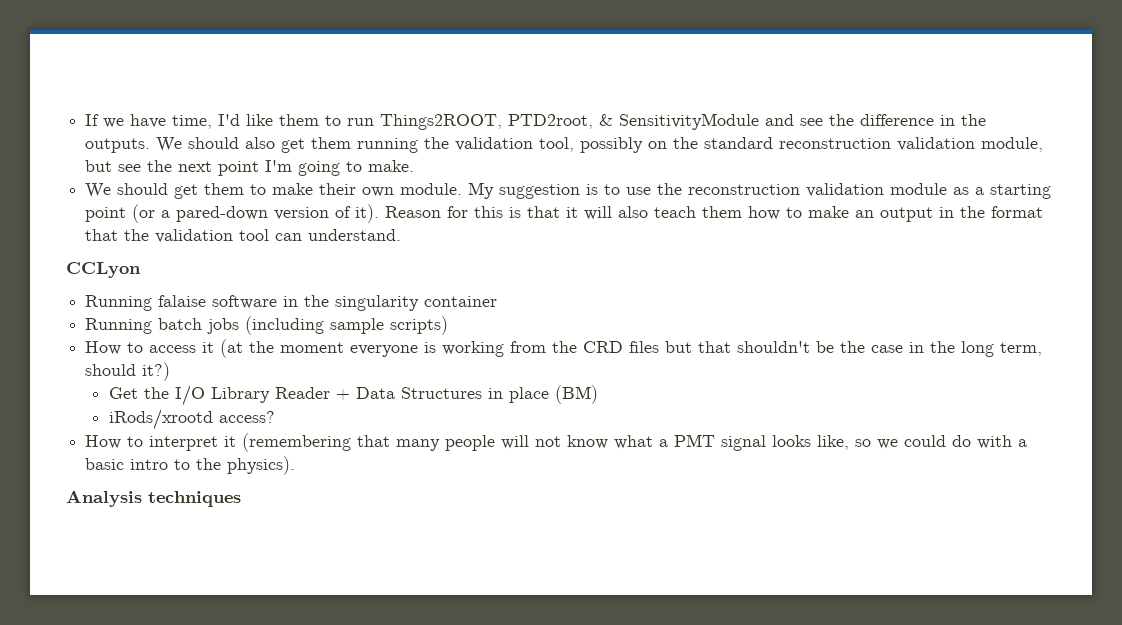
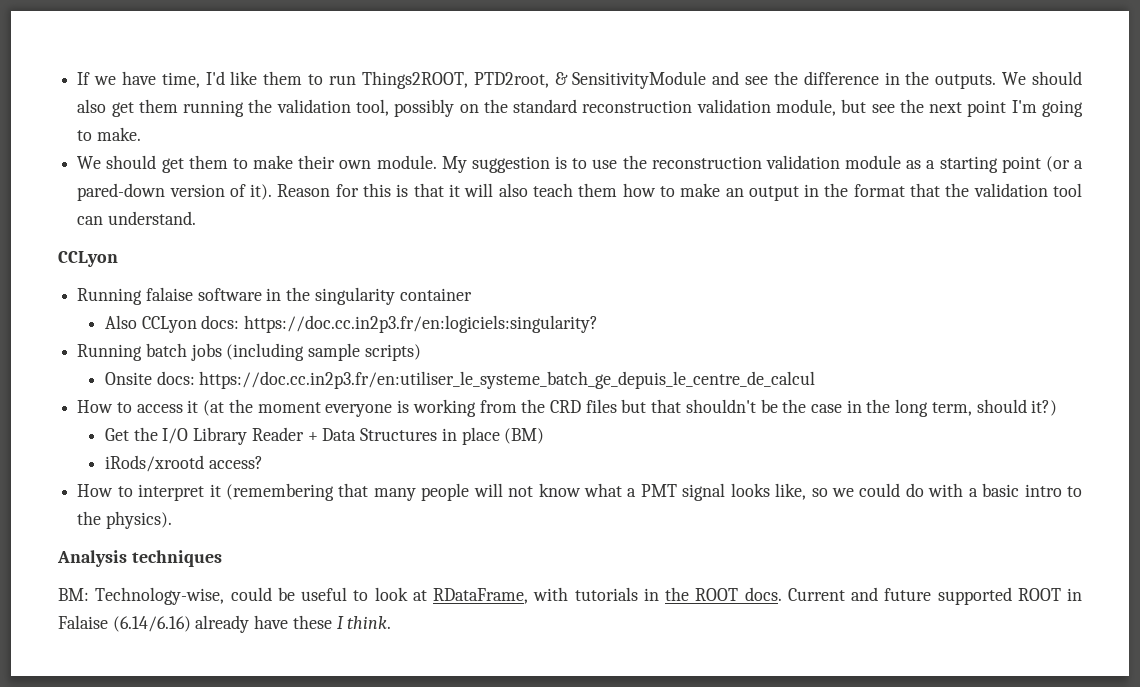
(498, 301) none -> [104,315,599,333] // Also CCLyon docs: https://doc.cc.in2p3.fr/en:logiciels:singularity?
(449, 325) none -> [104,371,816,389] // Onsite docs: https://doc.cc.in2p3.fr/en:utiliser_le_systeme_batch_ge_depuis_le_centre_de_calcul
(241, 499) none -> [58,587,1082,605] [58,615,392,633] // BM: Technology-wise, could be useful to look at RDataFrame, with tutorials in the ROOT docs. Current and future supported ROOT in Falaise (6.14/6.16) already have these I think.

